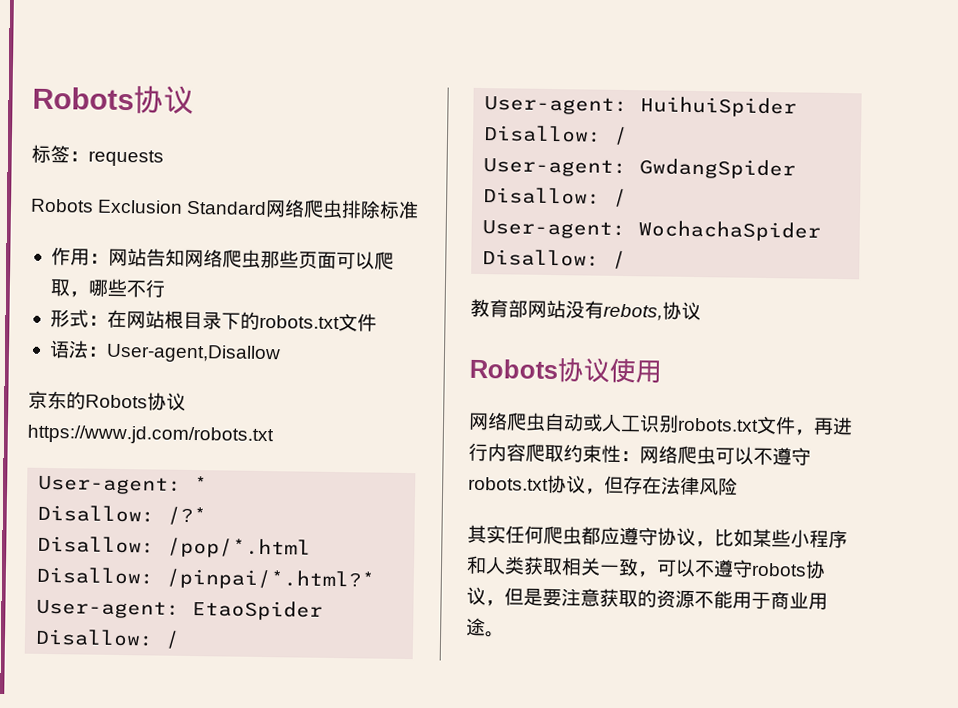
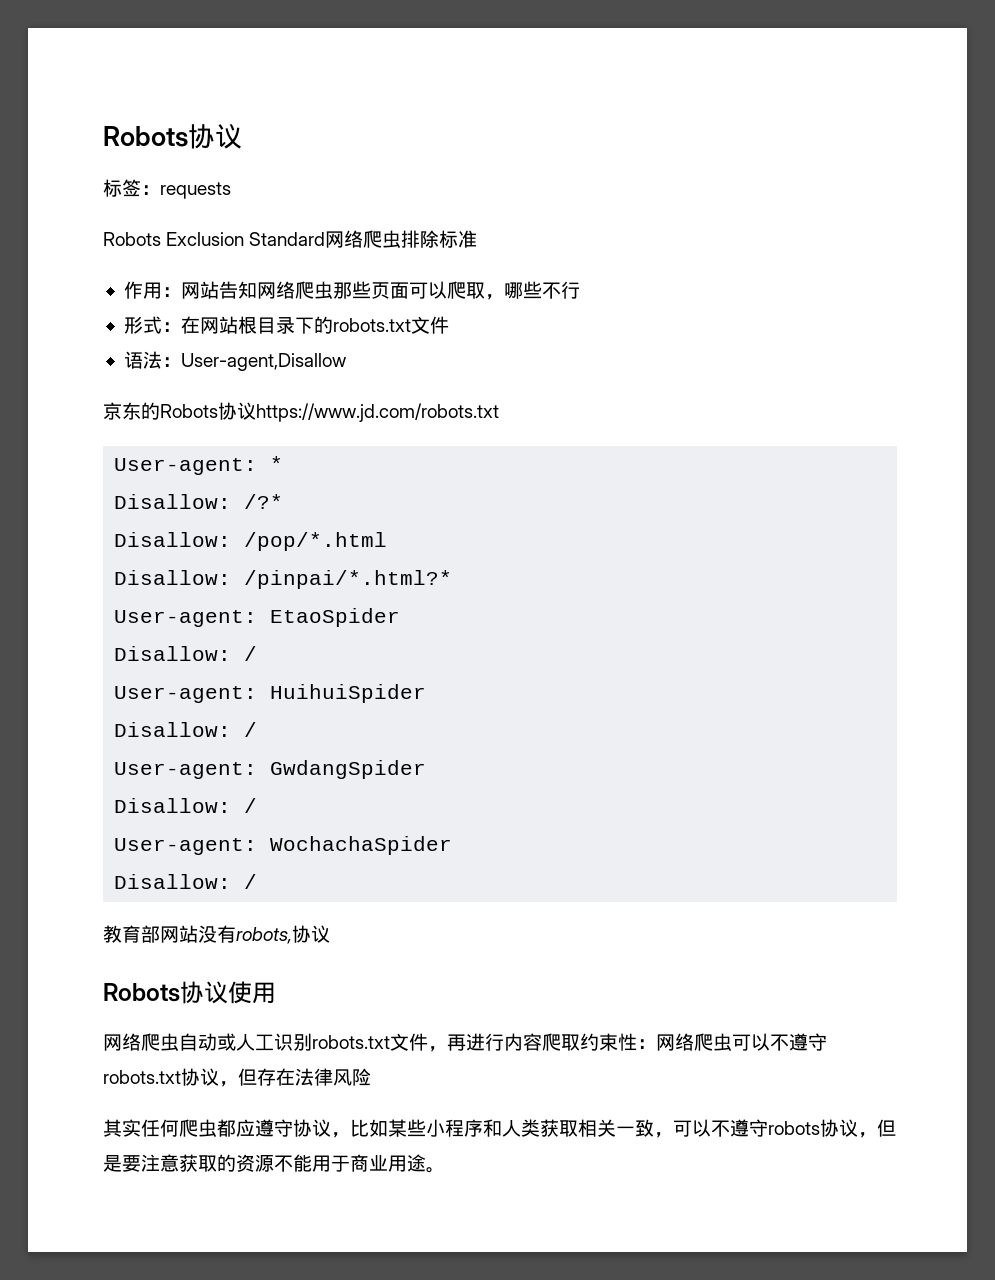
[603,303,663,321] rebots, -> [236,927,292,944] robots,

